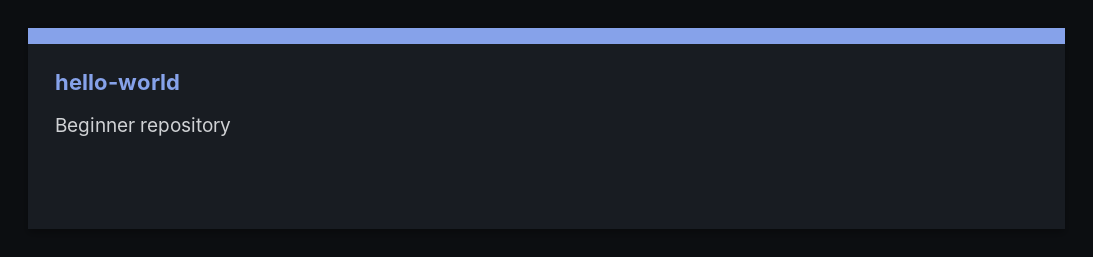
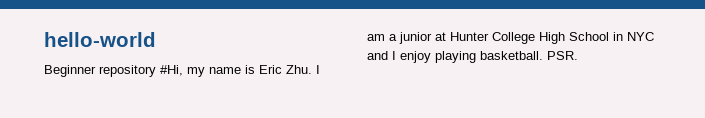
(232, 126) none -> [160,65,320,77] [367,32,654,44] [367,51,578,63] #Hi, my name is Eric Zhu. I am a junior at Hunter College High School in NYC and I enjoy playing basketball. PSR.

